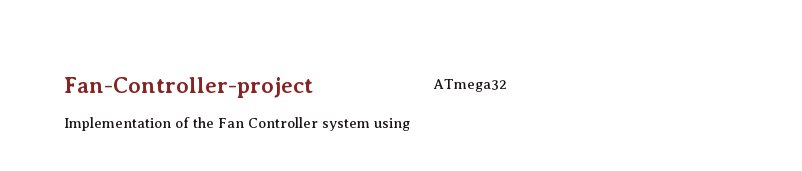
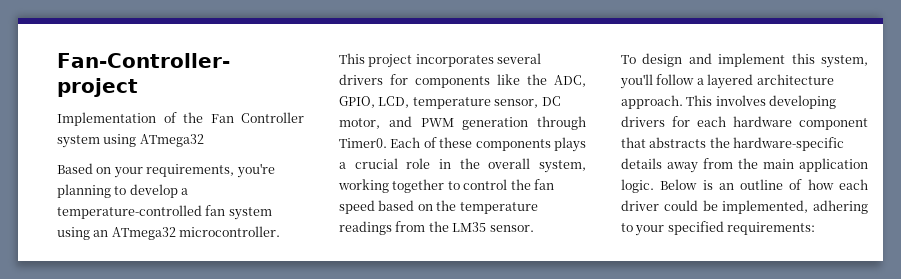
(507, 85) none -> [57,163,275,178] [57,184,189,198] [57,205,272,220] [57,226,281,240] [339,53,542,68] [339,74,586,88] [339,96,561,109] [339,116,586,130] [339,137,586,152] [339,158,586,173] [338,179,554,193] [339,200,538,214] [339,221,534,235] [621,53,868,68] [620,74,834,89] [621,95,837,109] [621,116,868,130] [621,137,845,151] [621,158,868,173] [621,179,868,193] [621,200,868,214] [621,221,816,236] // Based on your requirements, you're planning to develop a temperature-controlled fan system using an ATmega32 microcontroller. This project incorporates several drivers for components like the ADC, GPIO, LCD, temperature sensor, DC motor, and PWM generation through Timer0. Each of these components plays a crucial role in the overall system, working together to control the fan speed based on the temperature readings from the LM35 sensor. // To design and implement this system, you'll follow a layered architecture approach. This involves developing drivers for each hardware component that abstracts the hardware-specific details away from the main application logic. Below is an outline of how each driver could be implemented, adhering to your specified requirements:

